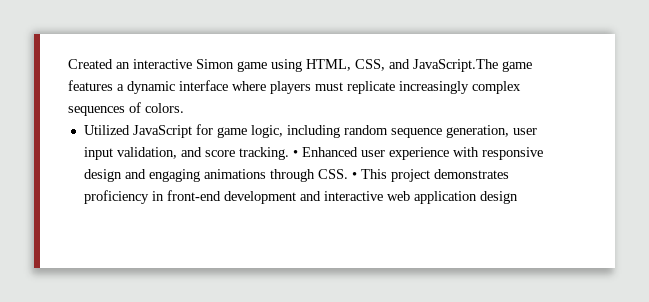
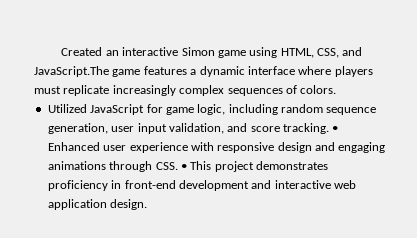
[479,191,518,204] design -> [110,199,148,210] design.

